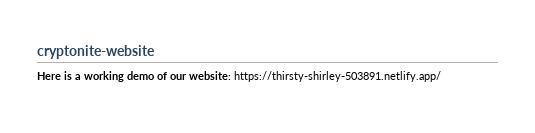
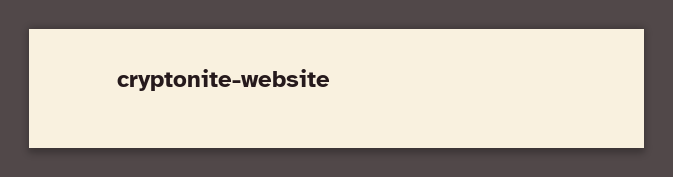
[37,71,441,82] // Here is a working demo of our website: https://thirsty-shirley-503891.netlify.app/ -> (330, 80) none

